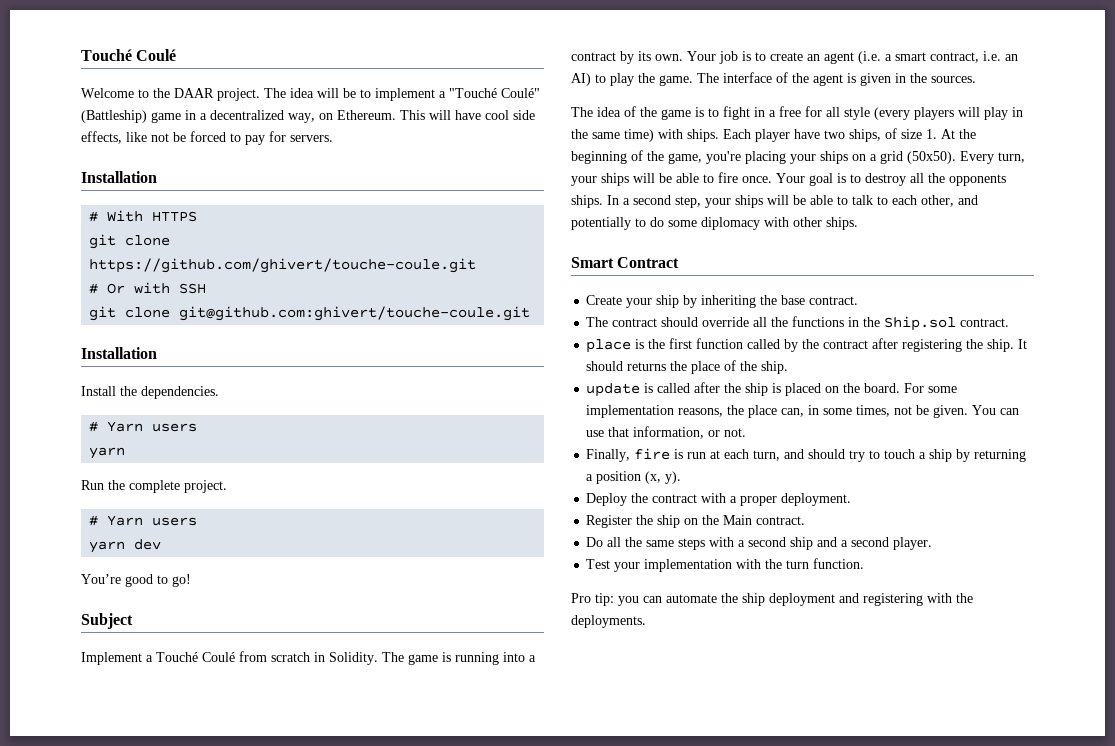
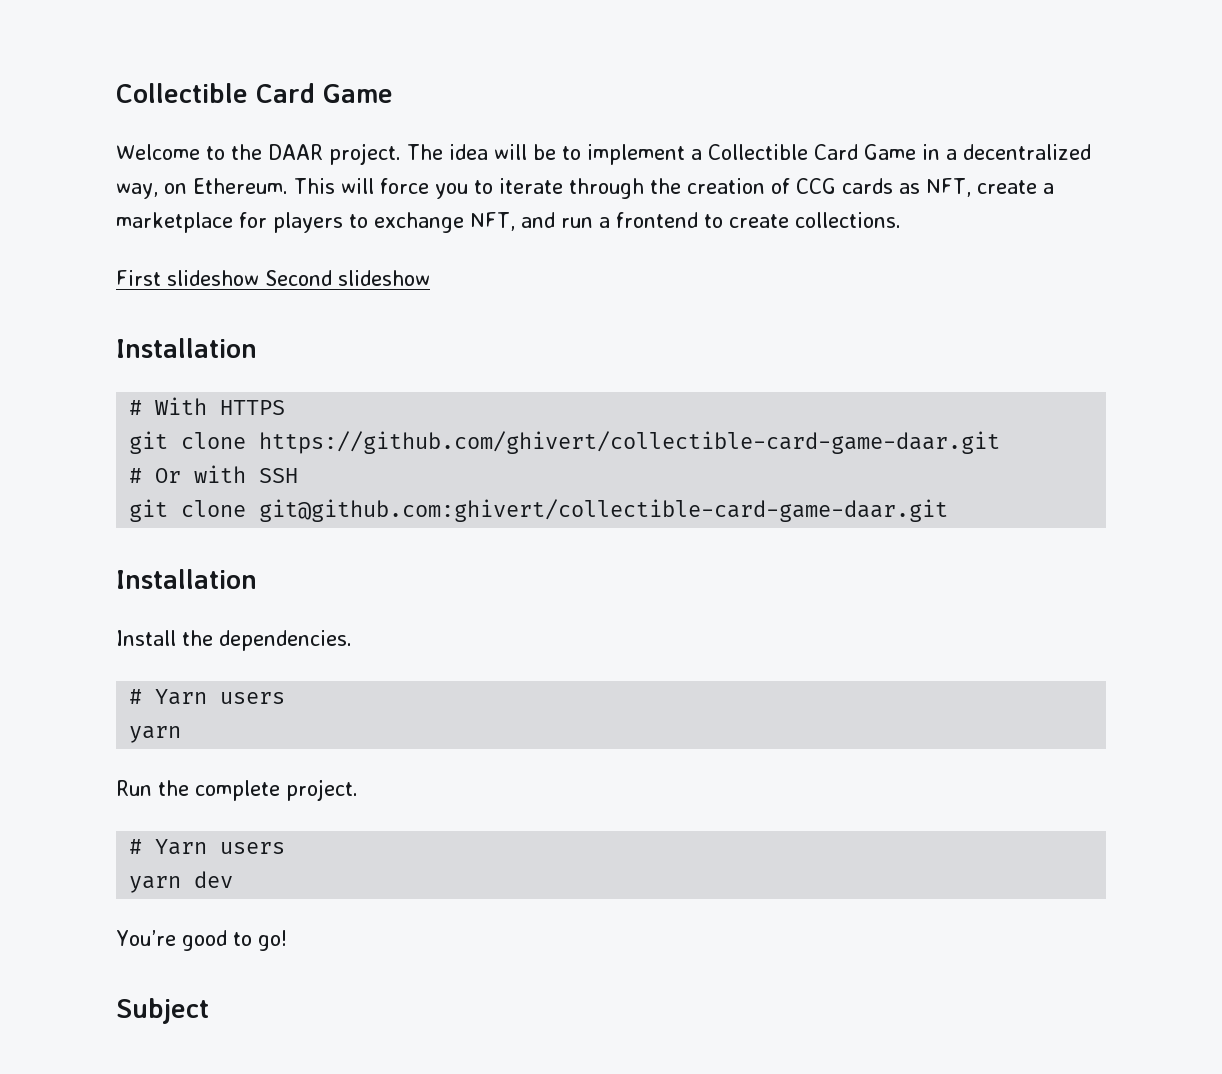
[81,49,177,61] Touché Coulé -> [116,83,393,103] Collectible Card Game
[449,88,540,98] [81,110,181,123] "Touché Coulé" (Battleship) game -> [707,144,916,160] Collectible Card Game
[455,110,535,120] [81,131,333,145] have cool side effects, like not be forced to pay for servers. -> [380,178,1054,199] [116,212,901,233] [116,270,430,286] force you to iterate through the creation of CCG cards as NFT, create a marketplace for players to exchange NFT, and run a frontend to create collections. // First slideshow Second slideshow
[89,258,477,273] https://github.com/ghivert/touche-coule.git -> [259,431,1001,454] https://github.com/ghivert/collectible-card-game-daar.git
[179,306,531,321] git@github.com:ghivert/touche-coule.git -> [259,499,949,522] git@github.com:ghivert/collectible-card-game-daar.git
[81,651,536,665] [571,51,1018,64] [571,72,976,86] [571,106,1023,120] [571,128,976,142] [571,150,1025,164] [571,172,1006,186] [571,195,978,208] [571,217,858,230] [571,257,680,268] [586,295,859,308] [586,316,1010,331] [586,338,1028,353] [586,360,789,374] [586,382,958,397] [586,405,1020,418] [586,426,747,439] [586,448,1027,462] [586,471,682,484] [586,493,852,506] [586,515,806,528] [586,537,933,550] [586,558,865,572] [571,593,973,606] [571,615,646,628] // Implement a Touché Coulé from scratch in Solidity. The game is running into a contract by its own. Your job is to create an agent (i.e. a smart contract, i.e. an AI) to play the game. The interface of the agent is given in the sources. // The idea of the game is to fight in a free for all style (every players will play in the same time) with ships. Each player have two ships, of size 1. At the beginning of the game, you're placing your ships on a grid (50x50). Every turn, your ships will be able to fire once. Your goal is to destroy all the opponents ships. In a second step, your ships will be able to talk to each other, and potentially to do some diplomacy with other ships. // Smart Contract // Create your ship by inheriting the base contract. // The contract should override all the functions in the Ship.sol contract. // place is the first function called by the contract after registering the ship. It should returns the place of the ship. // update is called after the ship is placed on the board. For some implementation reasons, the place can, in some times, not be given. You can use that information, or not. // Finally, fire is run at each turn, and should try to touch a ship by returning a position (x, y). // Deploy the contract with a proper deployment. // Register the ship on the Main contract. // Do all the same steps with a second ship and a second player. // Test your implementation with the turn function. // Pro tip: you can automate the ship deployment and registering with the deployments. -> (209, 1011) none

